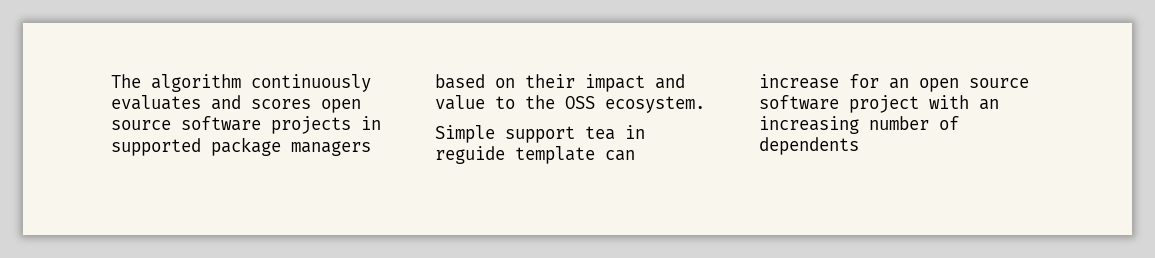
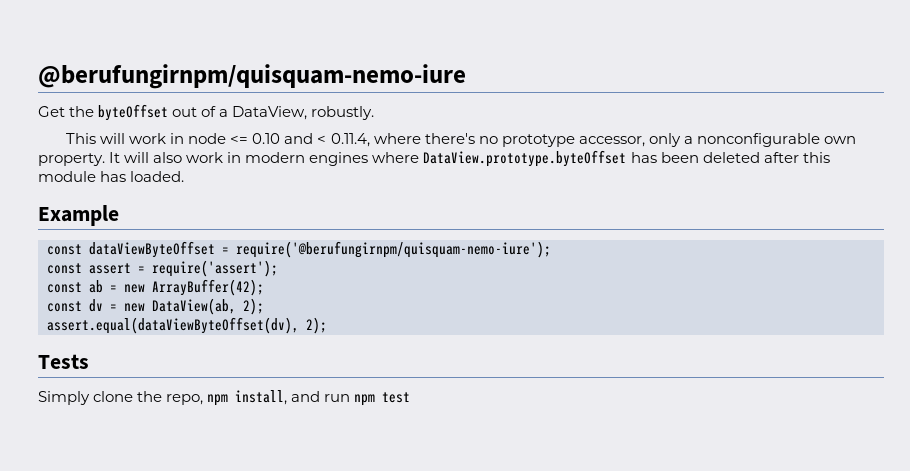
[111,74,371,92] [111,95,361,113] [111,116,381,134] [111,137,371,156] [435,74,685,92] [435,95,705,113] [435,125,645,143] [435,146,635,164] [759,74,1029,92] [759,95,999,113] [759,116,959,134] [759,137,859,155] The algorithm continuously evaluates and scores open source software projects in supported package managers based on their impact and value to the OSS ecosystem. // Simple support tea in reguide template can increase for an open source software project with an increasing number of dependents -> [38,64,466,89] [38,104,375,121] [66,133,856,147] [38,150,830,167] [38,171,185,182] [38,205,119,226] [47,241,551,258] [47,260,278,277] [47,279,264,296] [47,298,264,315] [47,317,327,334] [38,354,89,369] [38,390,411,406] @berufungirnpm/quisquam-nemo-iure // Get the byteOffset out of a DataView, robustly. // This will work in node <= 0.10 and < 0.11.4, where there's no prototype accessor, only a nonconfigurable own property. It will also work in modern engines where DataView.prototype.byteOffset has been deleted after this module has loaded. // Example // const dataViewByteOffset = require('@berufungirnpm/quisquam-nemo-iure'); // const assert = require('assert'); // const ab = new ArrayBuffer(42); // const dv = new DataView(ab, 2); // assert.equal(dataViewByteOffset(dv), 2); // Tests // Simply clone the repo, npm install, and run npm test

